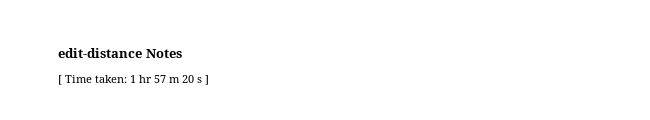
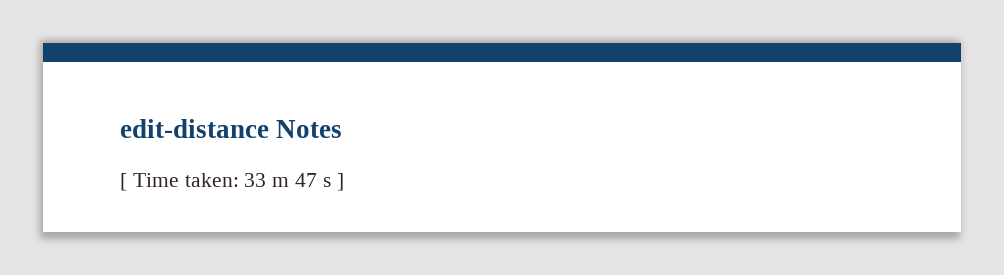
[130,75,194,83] 1 hr 57 m 20 -> [244,173,318,187] 33 m 47

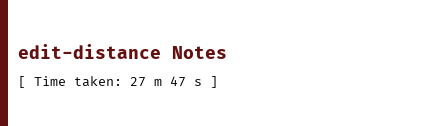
[244,173,267,187] 33 -> [130,77,146,87] 27

